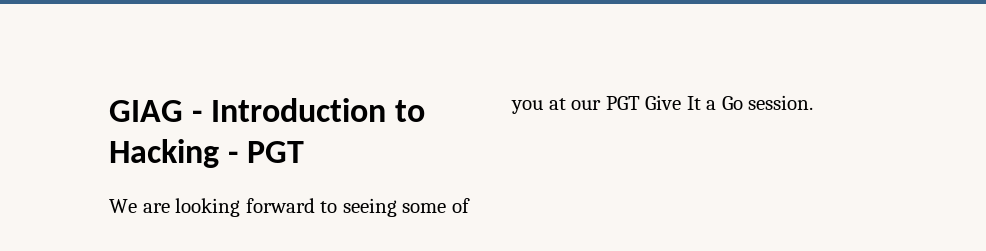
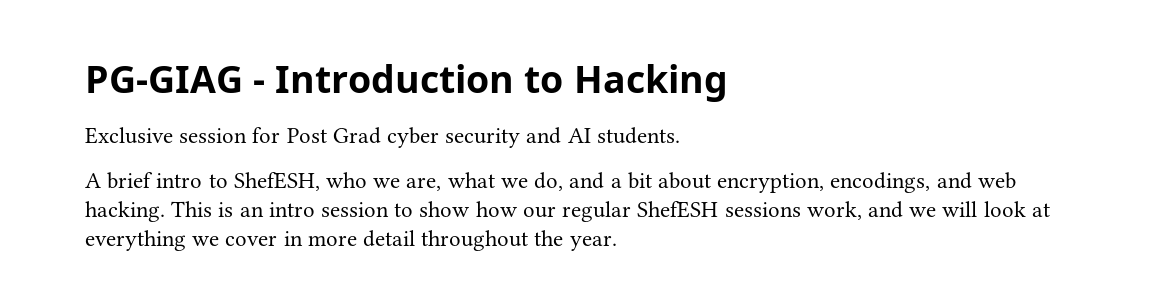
[109,100,183,122] GIAG -> [85,66,243,93] PG-GIAG
[228,141,305,163] [109,198,470,217] [511,95,814,114] - PGT // We are looking forward to seeing some of you at our PGT Give It a Go session. -> [85,127,680,148] [85,172,1016,193] [85,201,1050,222] [85,230,617,251] // Exclusive session for Post Grad cyber security and AI students. // A brief intro to ShefESH, who we are, what we do, and a bit about encryption, encodings, and web hacking. This is an intro session to show how our regular ShefESH sessions work, and we will look at everything we cover in more detail throughout the year.

